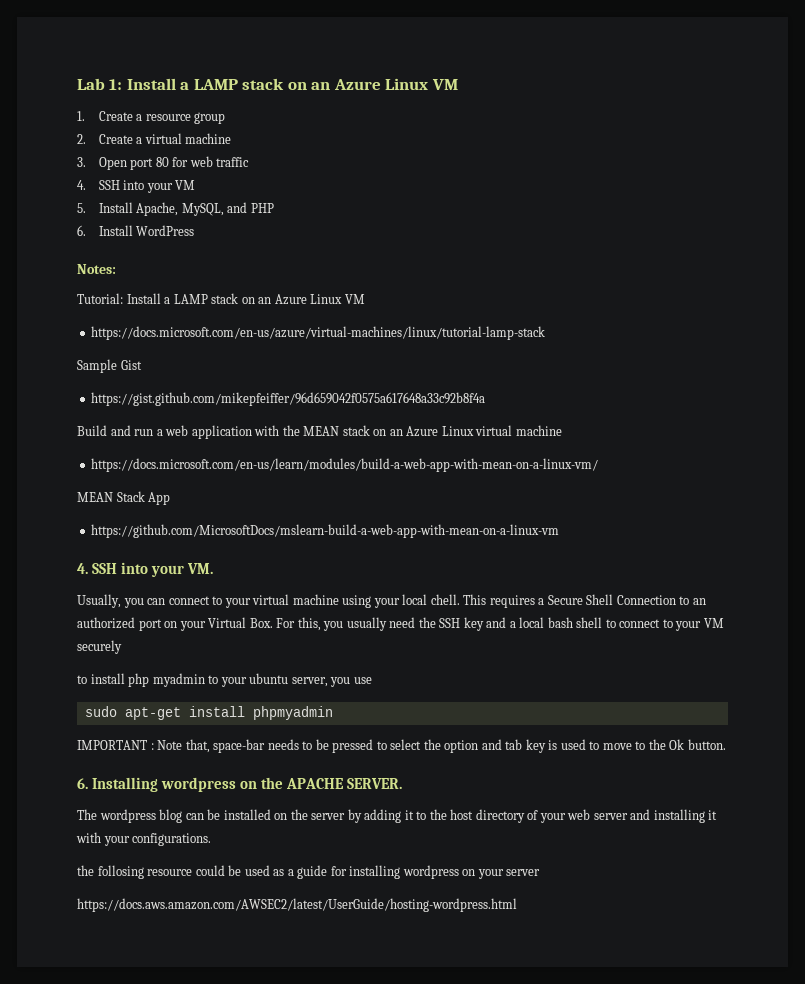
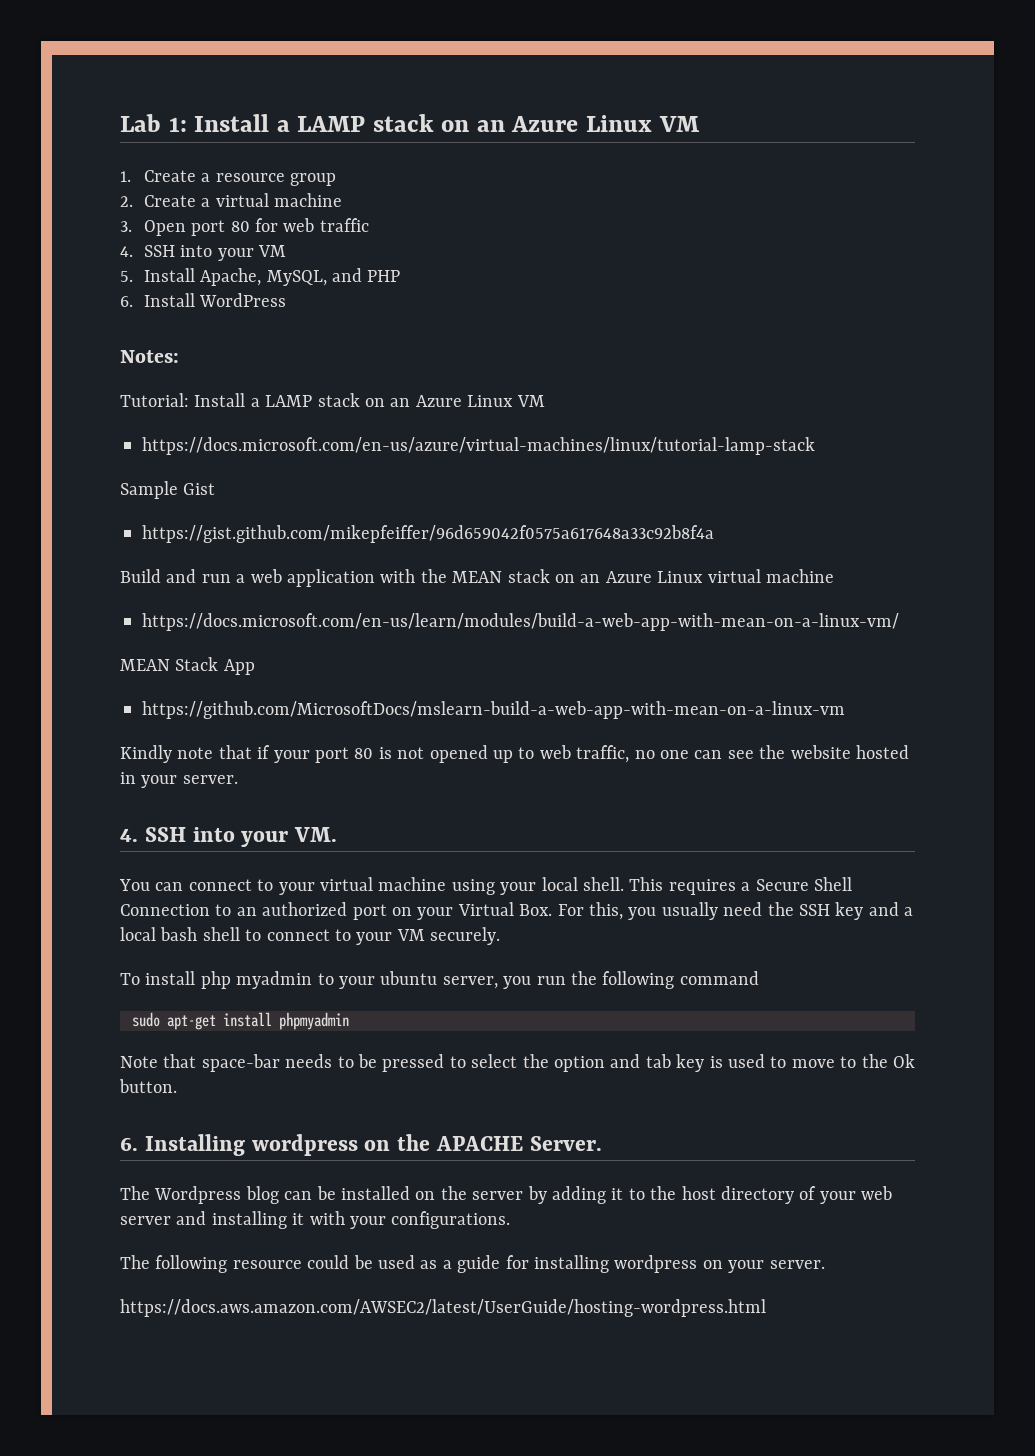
(560, 531) none -> [120,745,909,763] [120,772,238,788] // Kindly note that if your port 80 is not opened up to web traffic, no one can see the website hosted in your server.
[77,594,144,608] Usually, you -> [119,879,150,891] You
[430,594,460,605] chell. -> [583,877,624,891] shell.
[77,640,122,654] [77,675,87,684] securely // to -> [430,927,501,945] [120,973,140,985] securely. // To
[353,677,372,684] use -> [536,971,759,989] run the following command
[77,739,210,753] IMPORTANT : Note that, -> [120,1054,197,1068] Note that
[347,778,403,789] [77,809,156,823] SERVER. // The wordpress -> [529,1136,602,1151] [120,1186,242,1204] Server. // The Wordpress
[77,865,144,879] the follosing -> [120,1255,228,1273] The following
[506,869,541,876] server -> [769,1260,825,1269] server.

